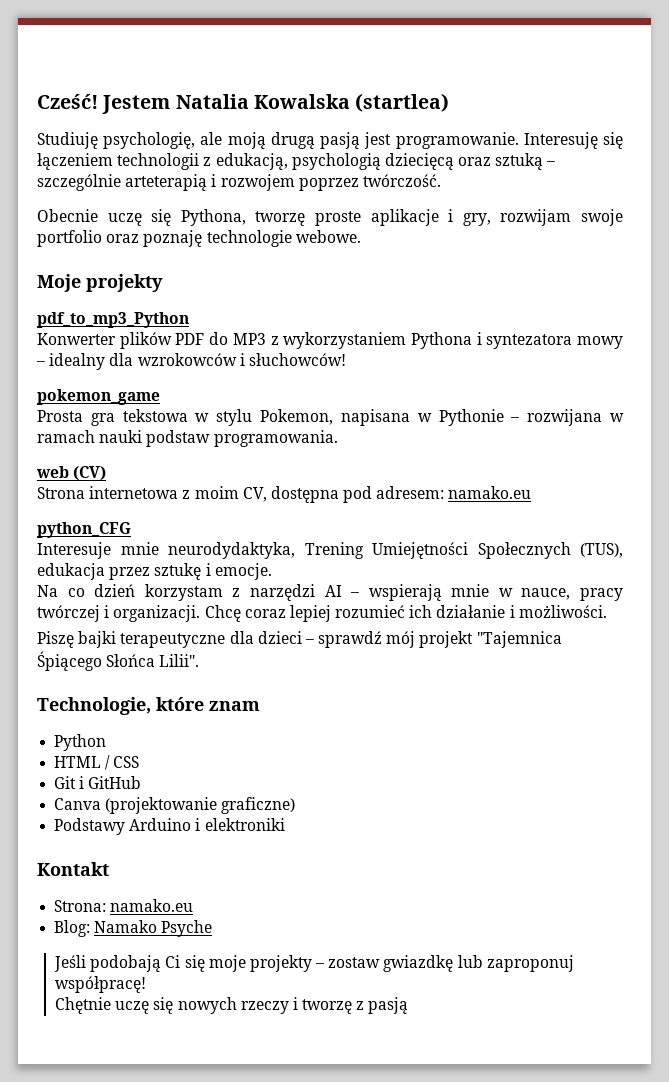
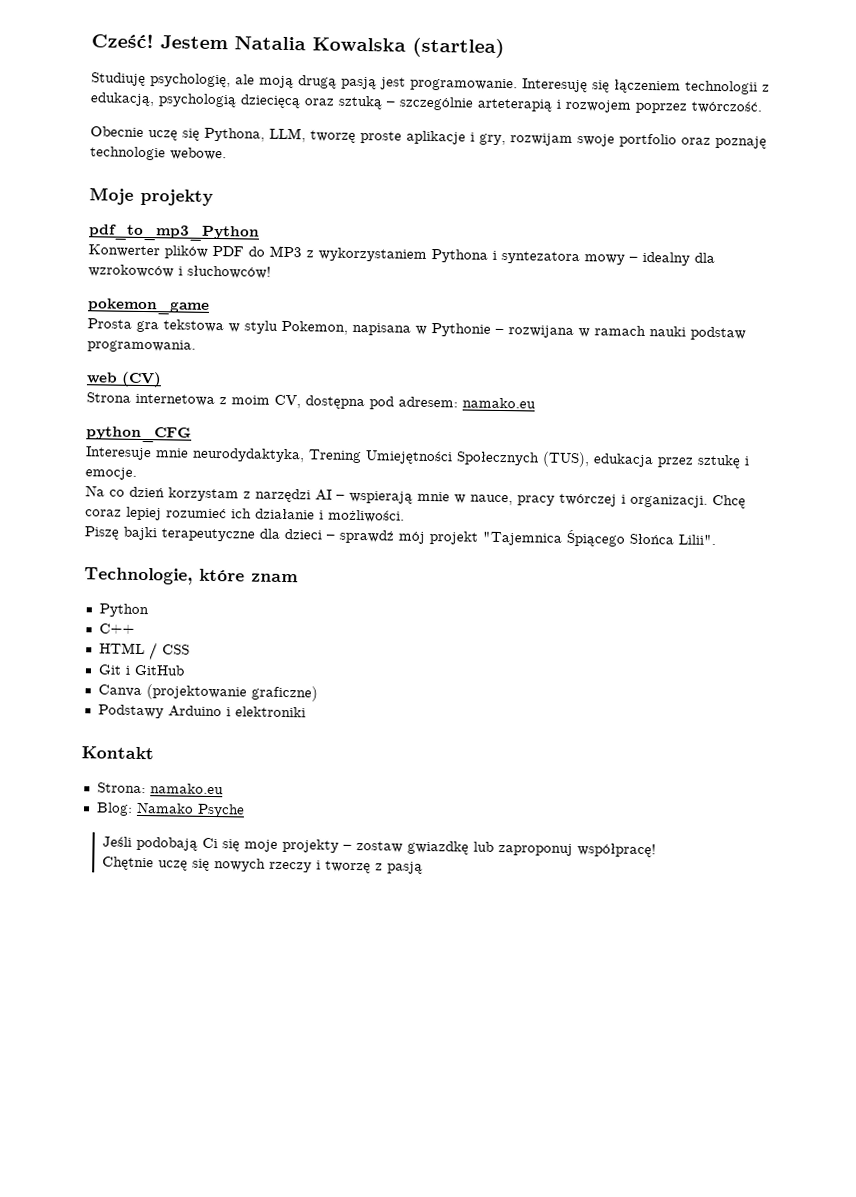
(246, 217) none -> [269,127,306,143] LLM,
(107, 742) none -> [98,623,135,634] // C++

